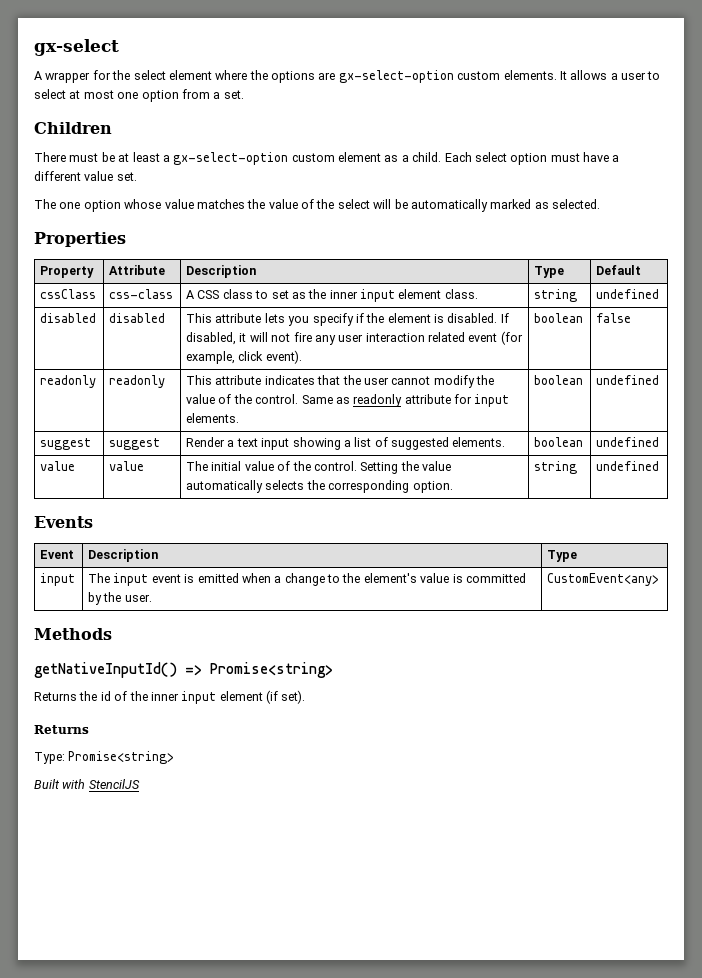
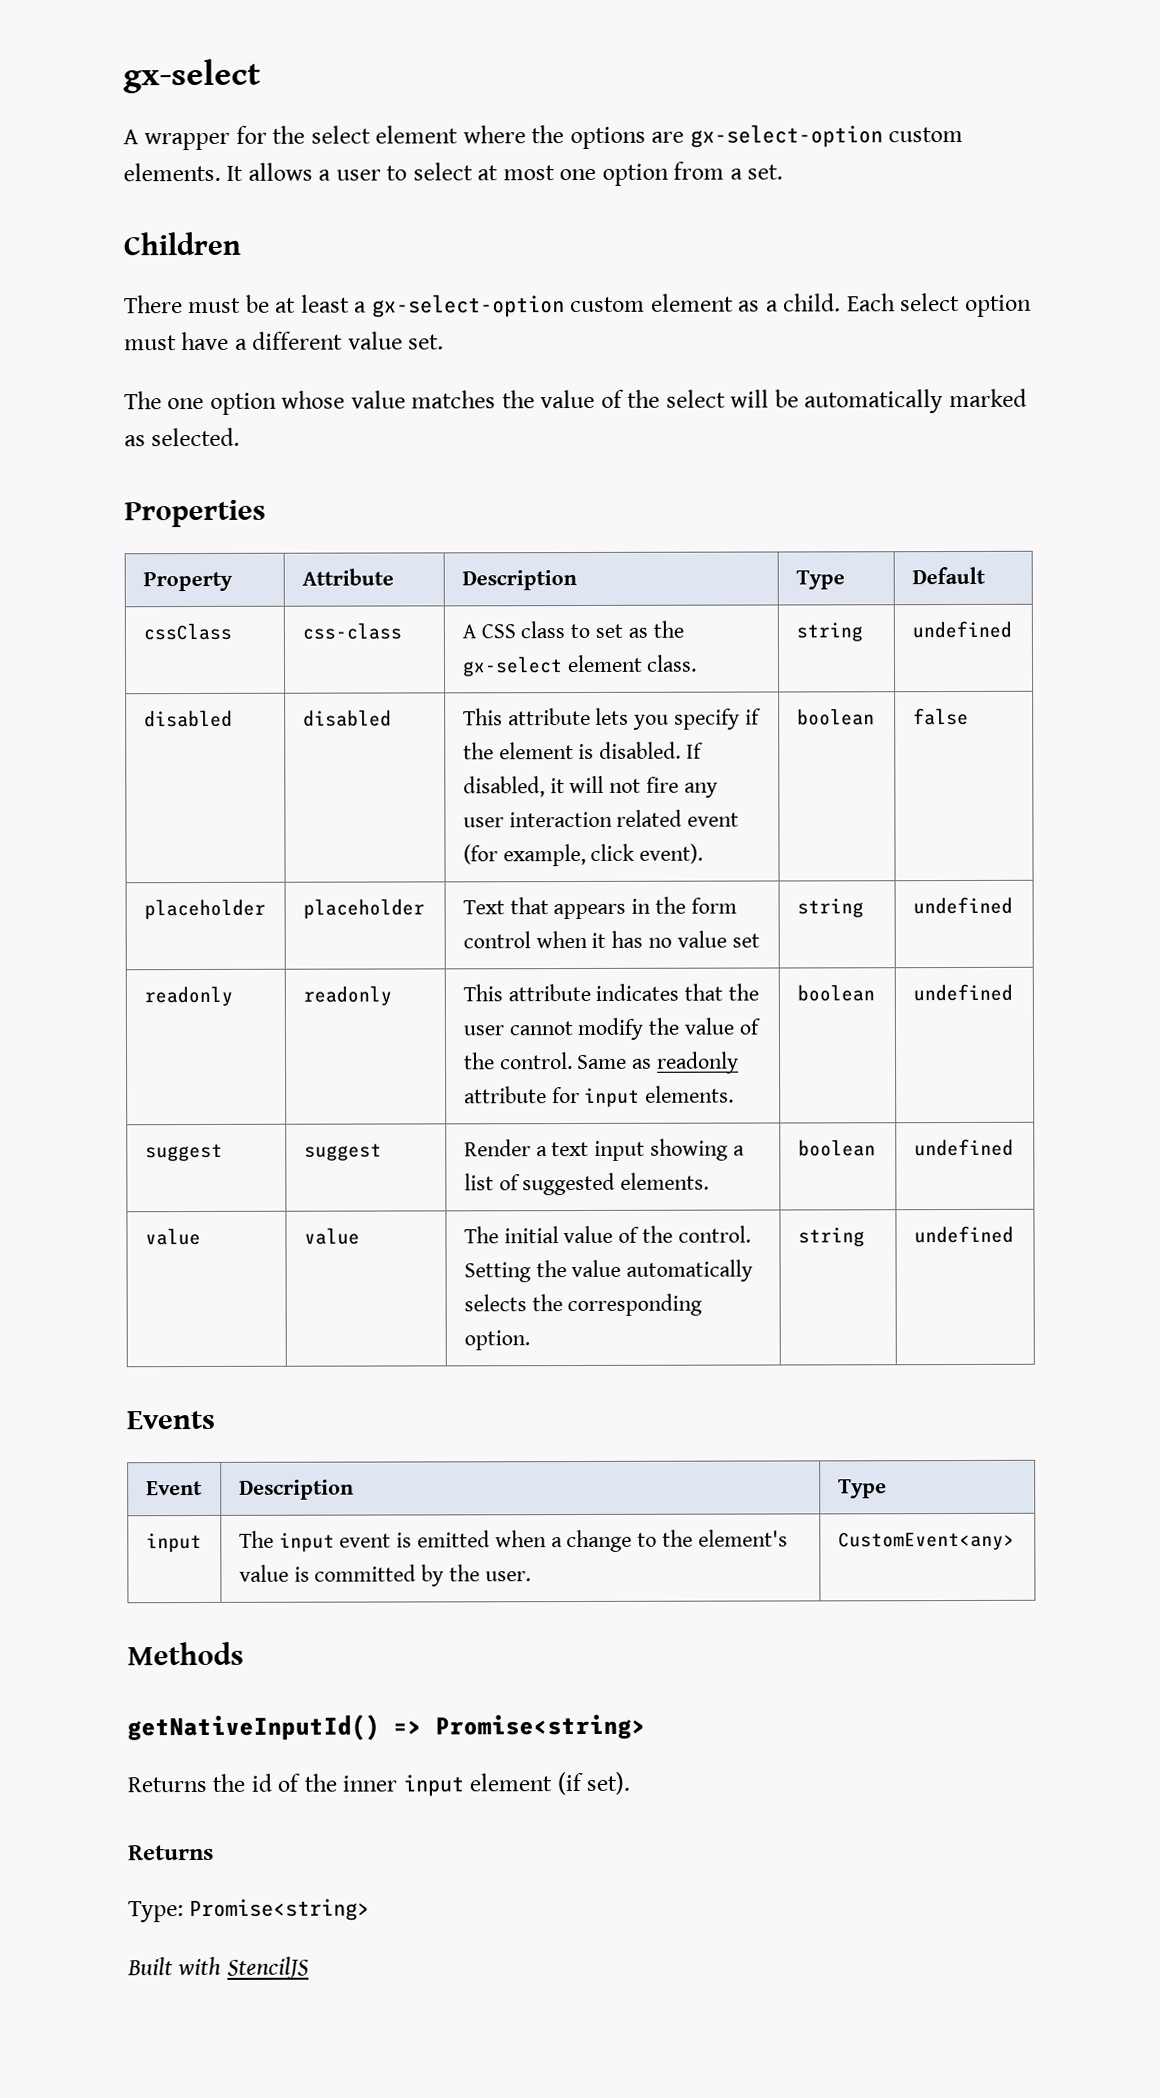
[329,289,396,302] inner input -> [461,656,563,677] gx-select
(632, 318) none -> [143,898,266,920] [302,898,425,919] [462,896,737,920] [462,930,760,949] [796,898,864,918] [912,896,1013,915] // placeholder | placeholder | Text that appears in the form control when it has no value set | string | undefined

